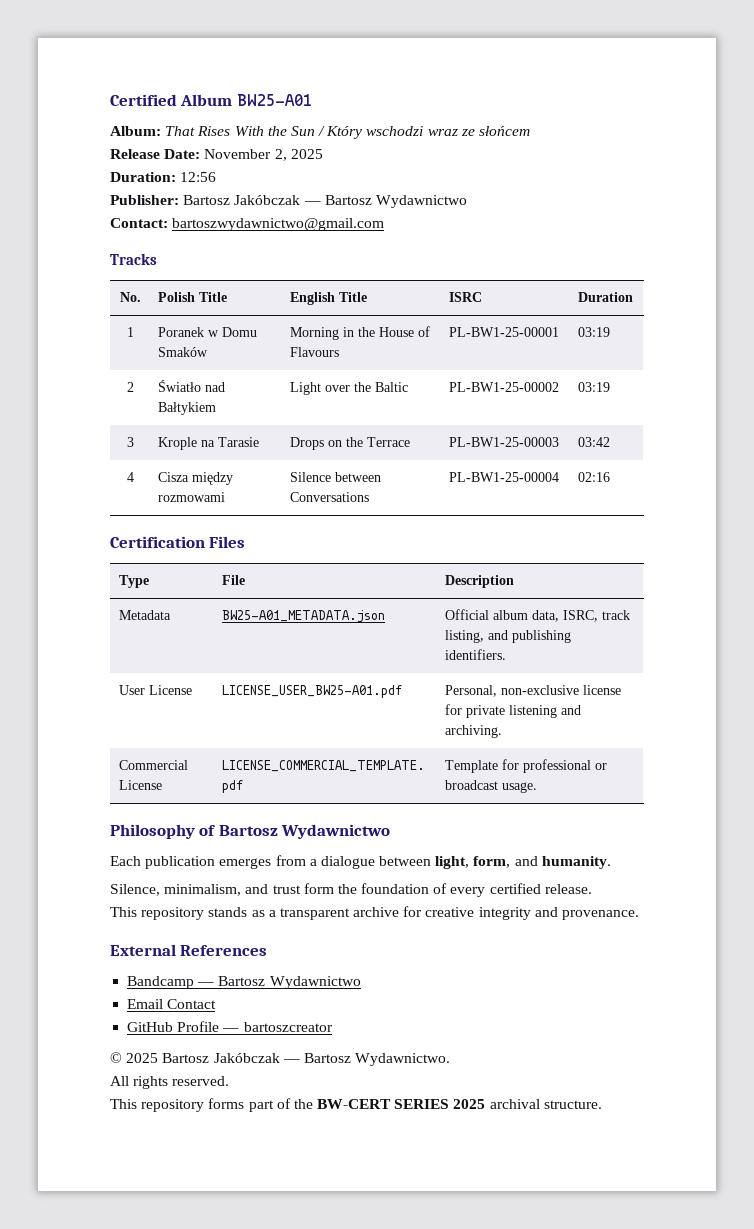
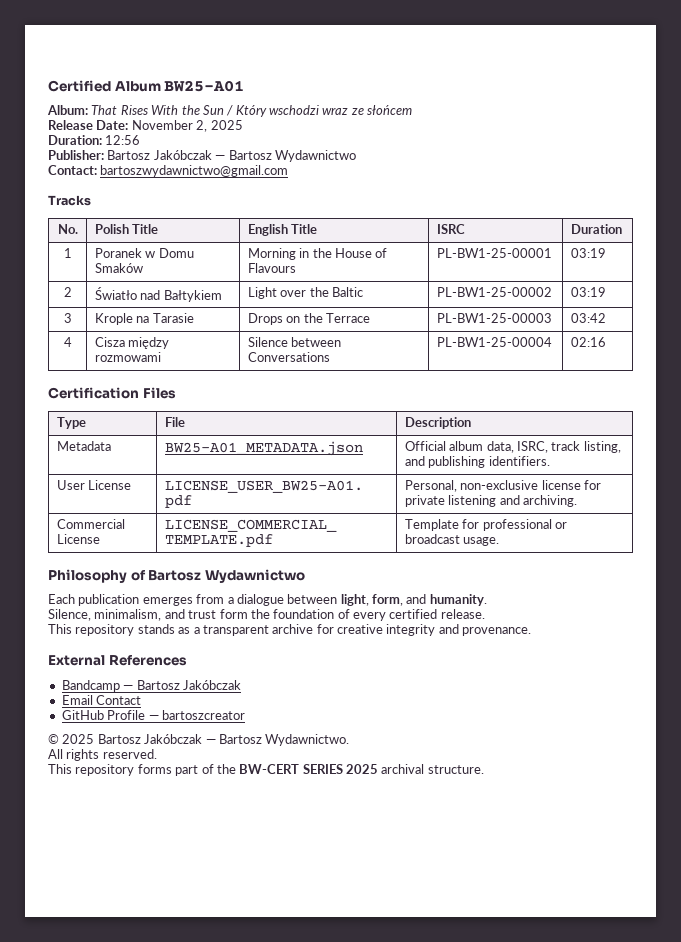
[269,976,361,989] Wydawnictwo -> [182,680,241,690] Jakóbczak

